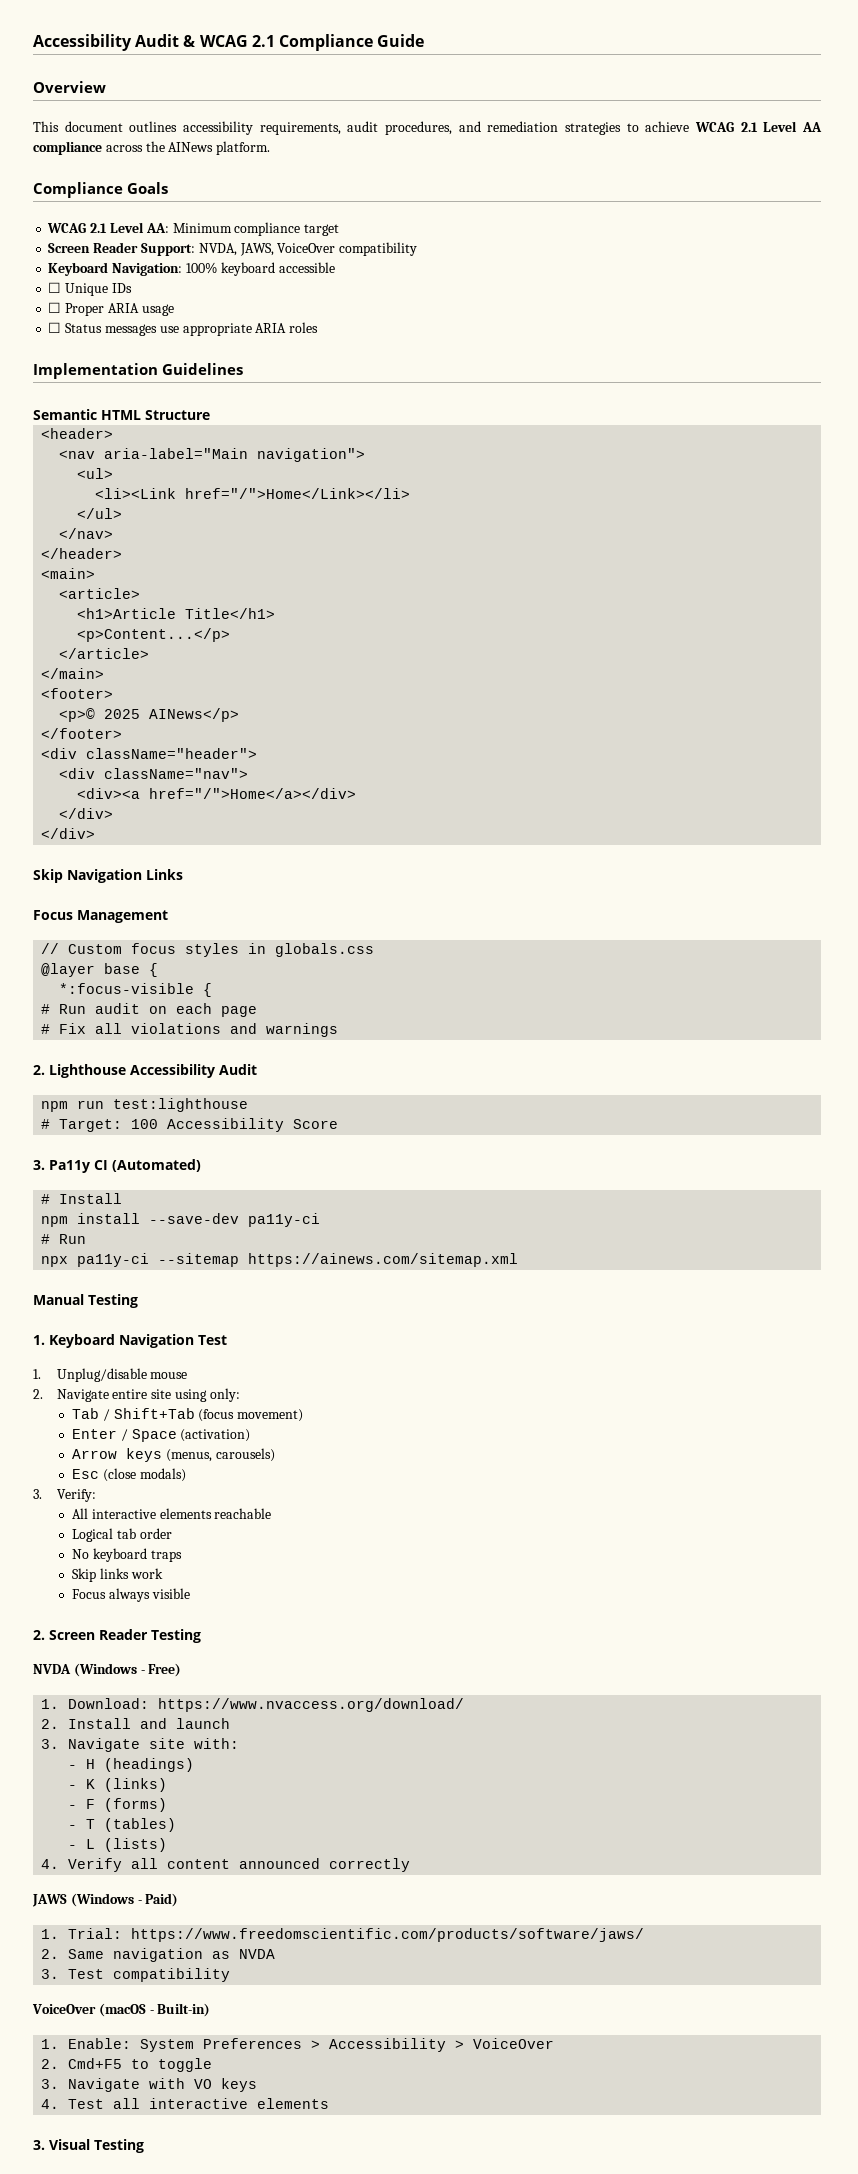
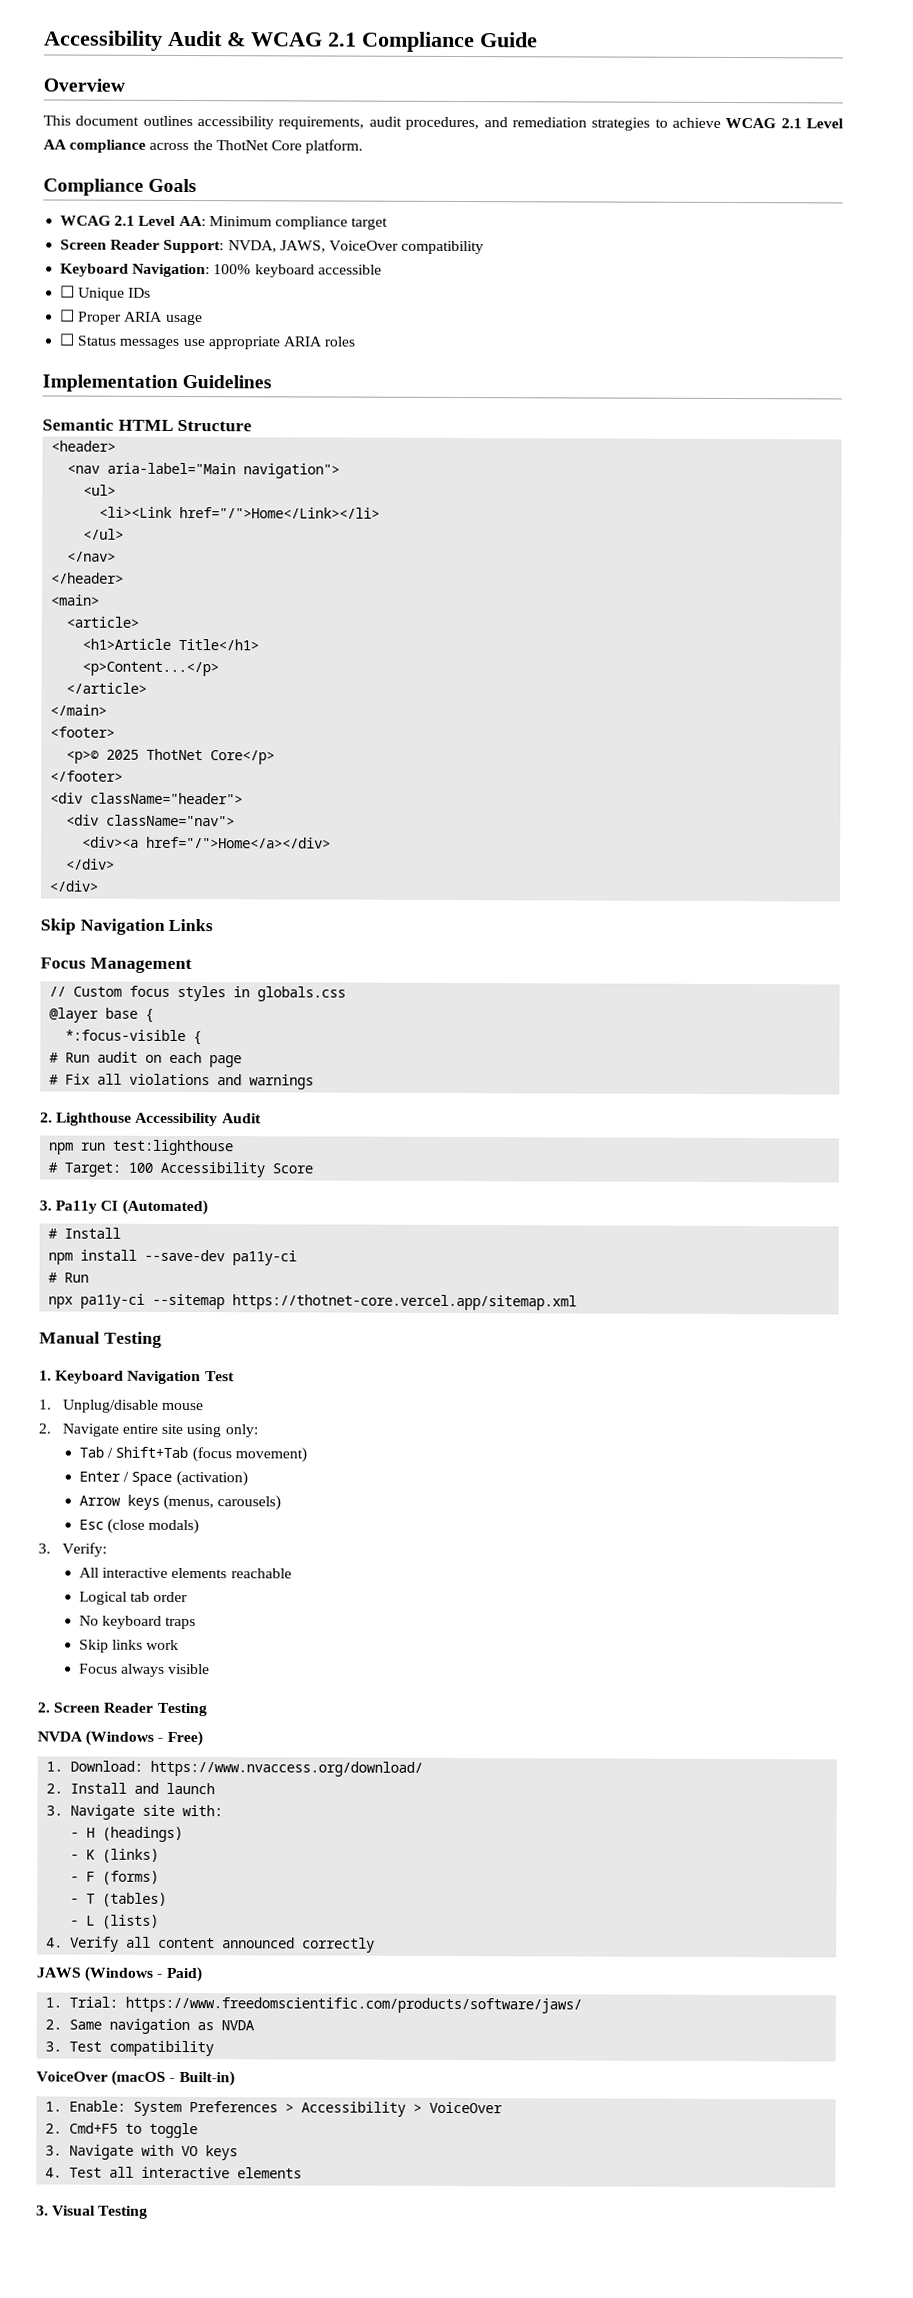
[168,142,214,152] AINews -> [215,140,302,151] ThotNet Core
[149,708,240,722] AINews</p> -> [146,748,276,765] ThotNet Core</p>
[248,1253,519,1267] https://ainews.com/sitemap.xml -> [232,1294,578,1311] https://thotnet-core.vercel.app/sitemap.xml

